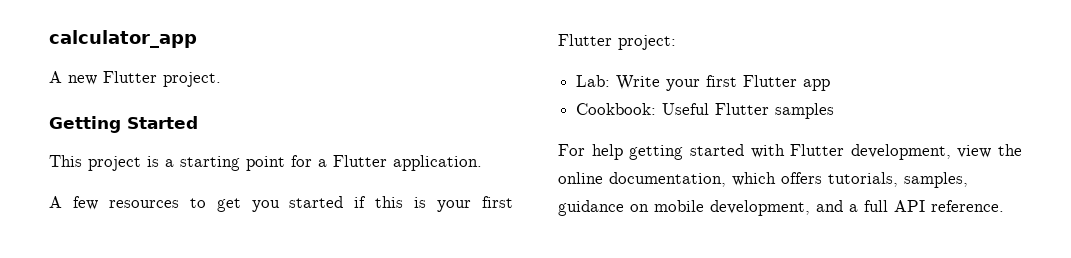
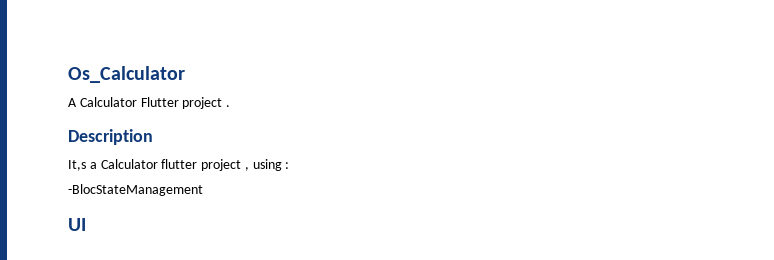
[49,30,197,48] [49,71,221,87] [49,116,198,133] [49,155,482,171] [49,196,514,212] [558,34,676,50] [576,75,831,91] [576,103,835,119] [558,144,1022,160] [558,172,968,188] [558,200,1004,216] calculator_app // A new Flutter project. // Getting Started // This project is a starting point for a Flutter application. // A few resources to get you started if this is your first Flutter project: // Lab: Write your first Flutter app // Cookbook: Useful Flutter samples // For help getting started with Flutter development, view the online documentation, which offers tutorials, samples, guidance on mobile development, and a full API reference. -> [68,66,185,83] [68,97,231,109] [68,129,153,145] [68,159,290,171] [68,184,203,196] [68,218,86,231] Os_Calculator // A Calculator Flutter project . // Description // It,s a Calculator flutter project , using : // -BlocStateManagement // UI

